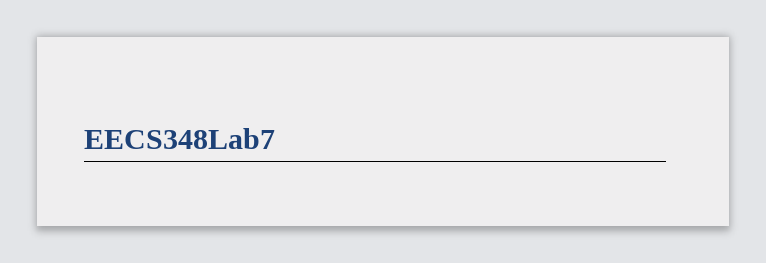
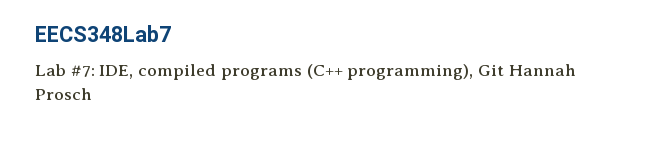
(275, 138) none -> [35,64,576,80] [35,88,92,100] // Lab #7: IDE, compiled programs (C++ programming), Git Hannah Prosch

